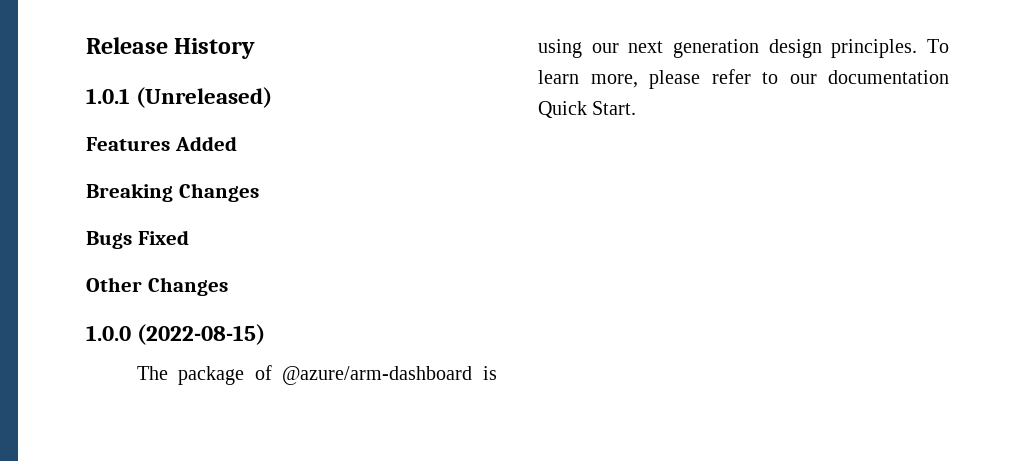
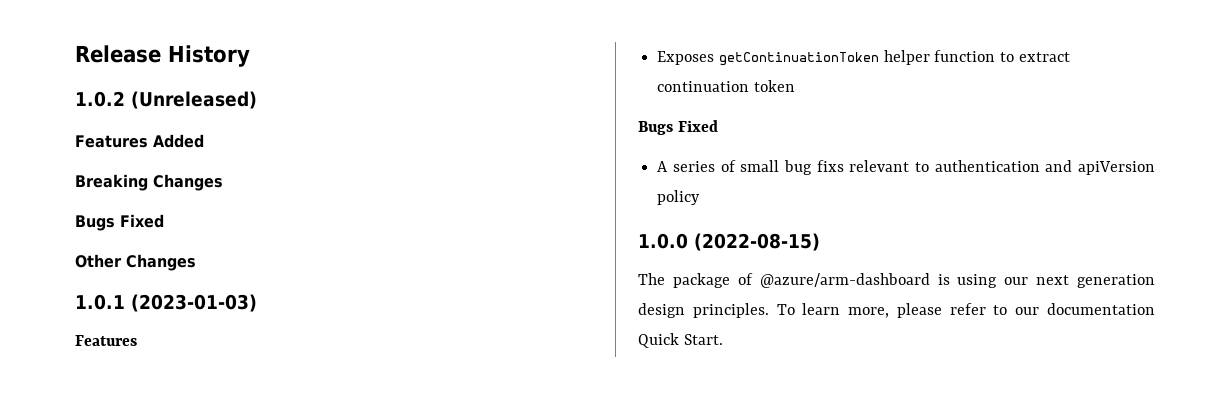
[86,88,130,104] 1.0.1 -> [75,91,125,107] 1.0.2
(228, 286) none -> [75,294,257,312] [75,335,137,346] [657,50,1070,66] [657,80,795,92] [638,120,718,135] [657,160,1155,175] [657,190,701,205] // 1.0.1 (2023-01-03) // Features // Exposes getContinuationToken helper function to extract continuation token // Bugs Fixed // A series of small bug fixs relevant to authentication and apiVersion policy

